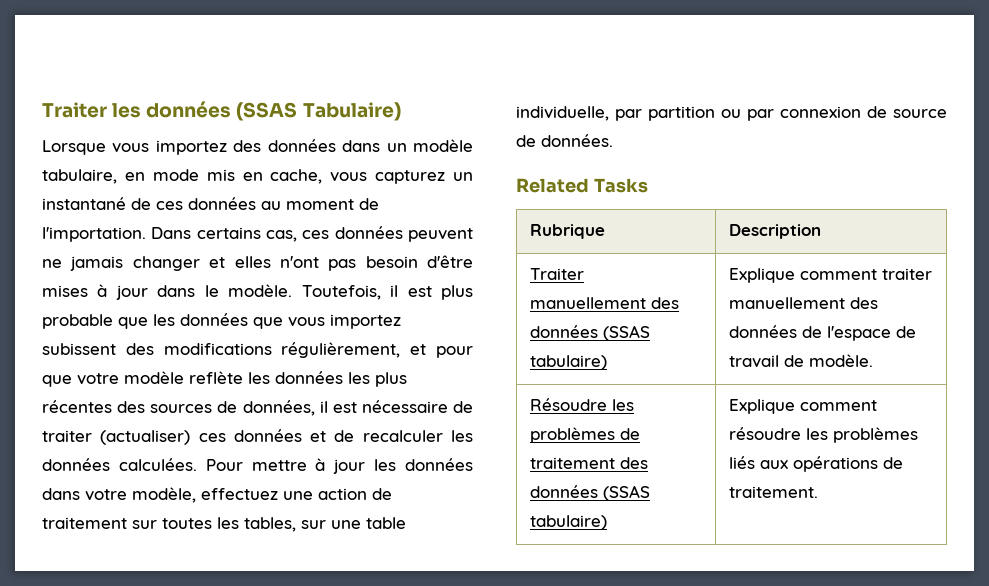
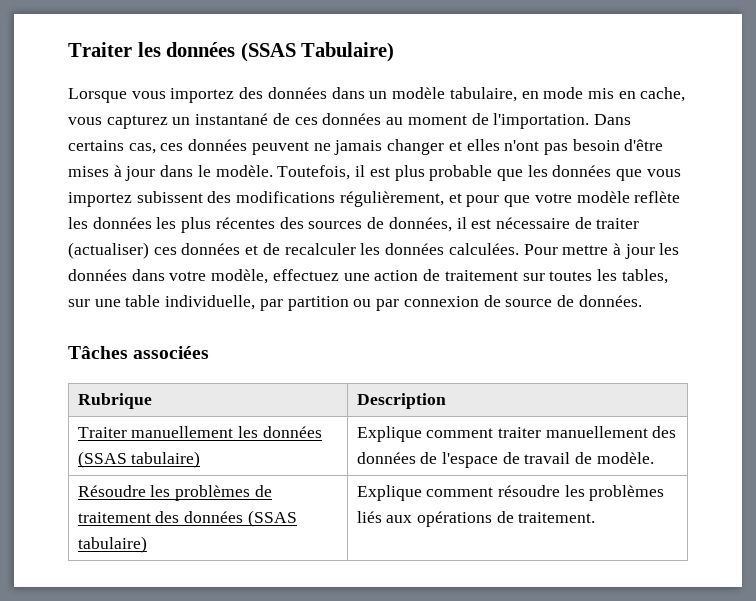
[516,178,648,193] Related Tasks -> [68,346,210,359] Tâches associées
[650,297,679,309] des -> [237,426,258,438] les

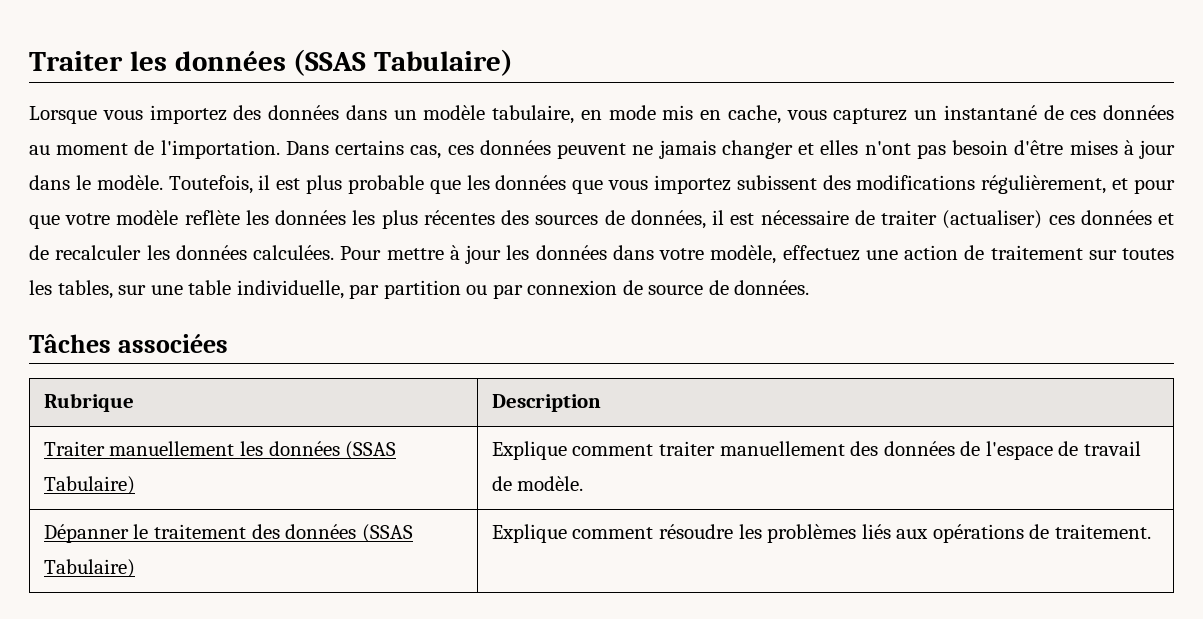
[131,451,201,468] tabulaire) -> [43,476,135,495] Tabulaire)
[77,485,272,501] Résoudre les problèmes de -> [43,524,149,543] Dépanner le
[77,536,147,553] tabulaire) -> [43,559,135,578] Tabulaire)

